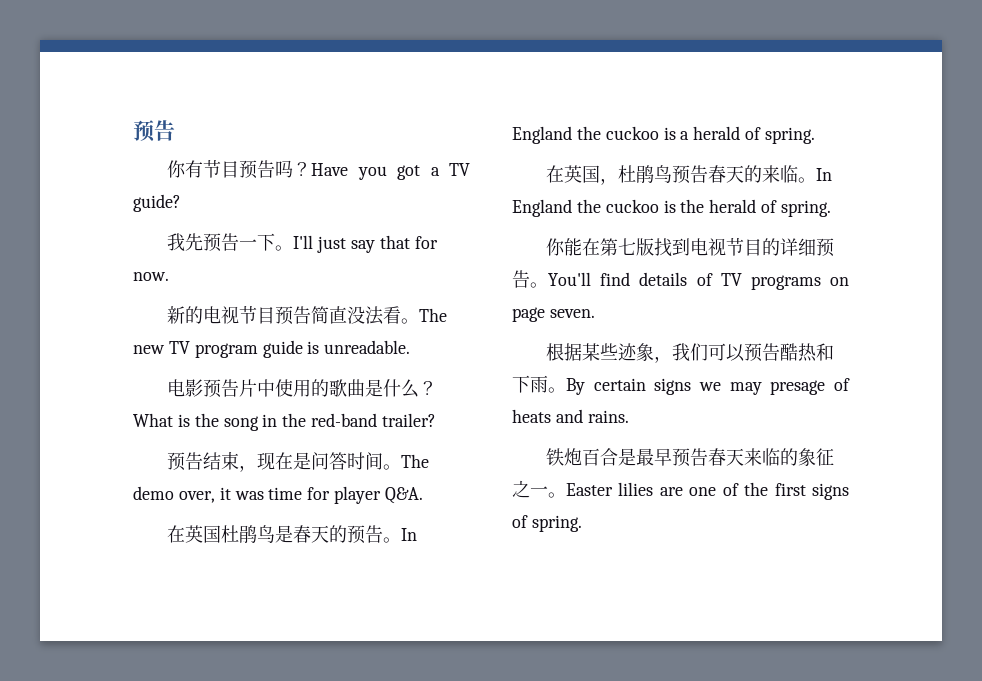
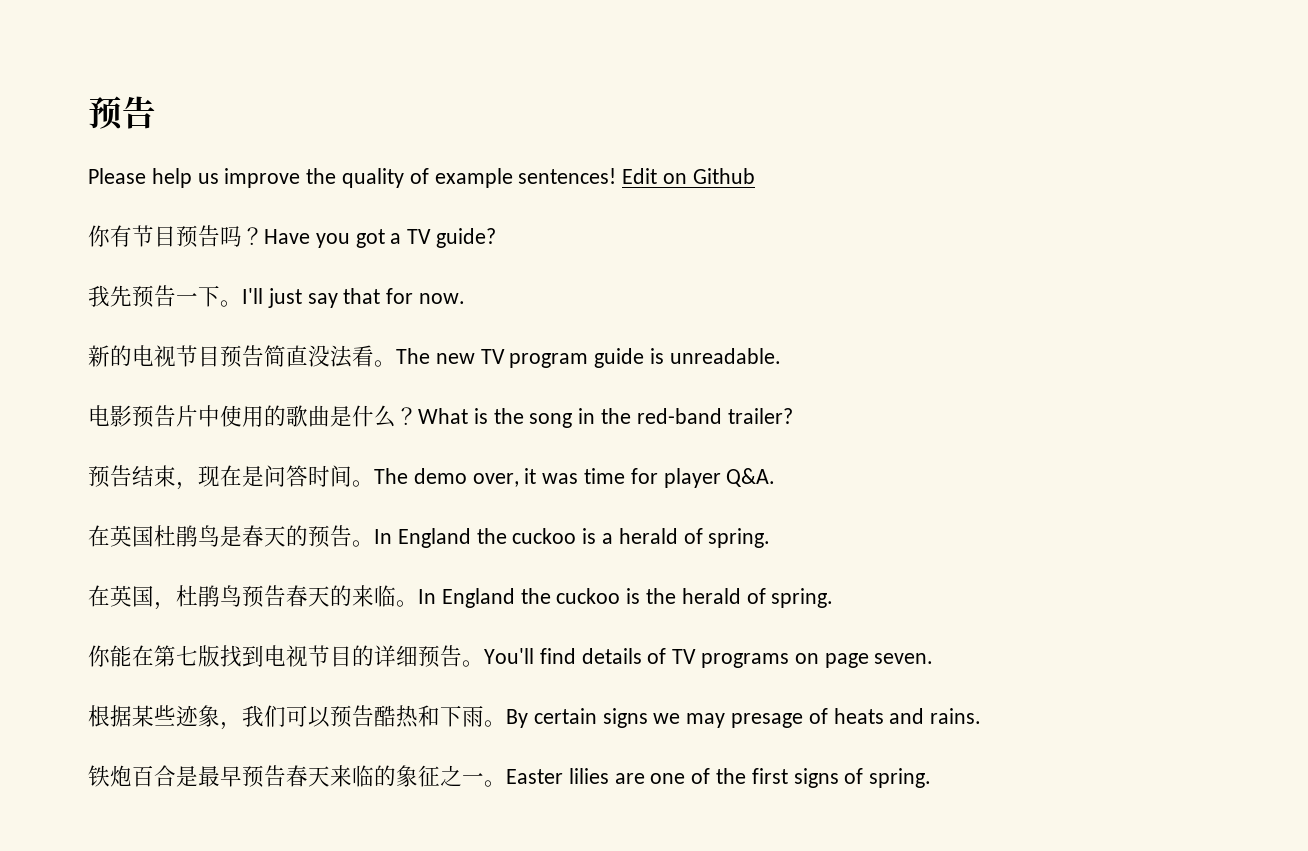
[133,120,175,142] 预告 -> [88,96,156,130] [88,168,755,188] 预告 // Please help us improve the quality of example sentences! Edit on Github

